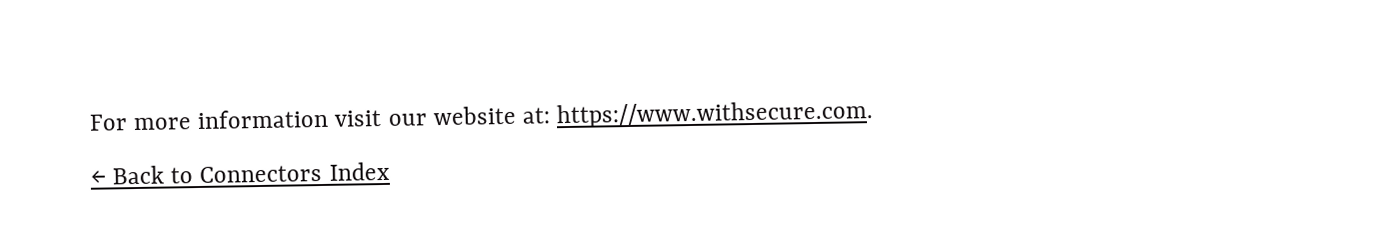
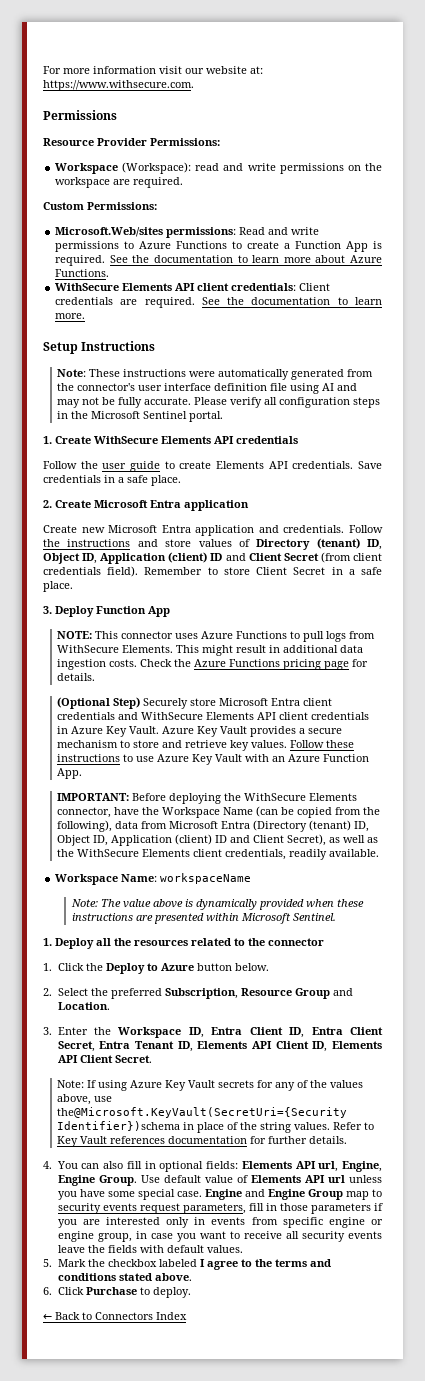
(874, 114) none -> [43,110,117,120] [43,138,220,146] [55,162,382,174] [55,177,184,188] [43,202,157,210] [55,227,320,238] [55,241,382,252] [55,255,383,266] [55,269,110,277] [55,283,331,291] [55,297,382,308] [55,313,86,319] [43,341,156,354] [57,369,374,380] [57,383,358,394] [57,397,381,408] [57,411,224,422] [43,436,298,444] [43,461,382,472] [43,475,181,486] [43,500,249,511] [43,525,383,536] [43,538,382,550] [43,552,382,564] [43,566,383,577] [43,581,73,592] [43,606,170,617] [57,631,376,642] [57,645,364,656] [57,659,369,670] [57,673,96,681] [57,697,333,709] [57,712,370,720] [57,726,343,737] [57,740,355,751] [57,754,370,765] [57,768,83,779] [57,793,358,804] [57,806,381,818] [57,820,370,832] [57,834,379,846] [57,849,380,860] [55,873,252,885] [70,899,364,910] [71,913,336,924] [43,938,324,949] [43,963,269,974] [43,988,353,999] [57,1002,110,1010] [43,1027,383,1038] [57,1041,382,1052] [57,1055,152,1063] [57,1080,364,1091] [57,1094,113,1105] [57,1107,348,1118] [57,1121,375,1133] [57,1136,348,1147] [43,1161,382,1172] [57,1175,382,1186] [57,1189,383,1200] [57,1203,383,1214] [57,1217,383,1228] [57,1231,383,1242] [57,1245,243,1253] [43,1259,331,1270] [57,1273,192,1281] [43,1287,191,1298] // Permissions // Resource Provider Permissions: // Workspace (Workspace): read and write permissions on the workspace are required. // Custom Permissions: // Microsoft.Web/sites permissions: Read and write permissions to Azure Functions to create a Function App is required. See the documentation to learn more about Azure Functions. // WithSecure Elements API client credentials: Client credentials are required. See the documentation to learn more. // Setup Instructions // Note: These instructions were automatically generated from the connector's user interface definition file using AI and may not be fully accurate. Please verify all configuration steps in the Microsoft Sentinel portal. // 1. Create WithSecure Elements API credentials // Follow the user guide to create Elements API credentials. Save credentials in a safe place. // 2. Create Microsoft Entra application // Create new Microsoft Entra application and credentials. Follow the instructions and store values of Directory (tenant) ID, Object ID, Application (client) ID and Client Secret (from client credentials field). Remember to store Client Secret in a safe place. // 3. Deploy Function App // NOTE: This connector uses Azure Functions to pull logs from WithSecure Elements. This might result in additional data ingestion costs. Check the Azure Functions pricing page for details. // (Optional Step) Securely store Microsoft Entra client credentials and WithSecure Elements API client credentials in Azure Key Vault. Azure Key Vault provides a secure mechanism to store and retrieve key values. Follow these instructions to use Azure Key Vault with an Azure Function App. // IMPORTANT: Before deploying the WithSecure Elements connector, have the Workspace Name (can be copied from the following), data from Microsoft Entra (Directory (tenant) ID, Object ID, Application (client) ID and Client Secret), as well as the WithSecure Elements client credentials, readily available. // Workspace Name: workspaceName // Note: The value above is dynamically provided when these instructions are presented within Microsoft Sentinel. // 1. Deploy all the resources related to the connector // 1. Click the Deploy to Azure button below. // 2. Select the preferred Subscription, Resource Group and Location. // 3. Enter the Workspace ID, Entra Client ID, Entra Client Secret, Entra Tenant ID, Elements API Client ID, Elements API Client Secret. // Note: If using Azure Key Vault secrets for any of the values above, use the@Microsoft.KeyVault(SecretUri={Security Identifier})schema in place of the string values. Refer to Key Vault references documentation for further details. // 4. You can also fill in optional fields: Elements API url, Engine, Engine Group. Use default value of Elements API url unless you have some special case. Engine and Engine Group map to security events request parameters, fill in those parameters if you are interested only in events from specific engine or engine group, in case you want to receive all security events leave the fields with default values. // 5. Mark the checkbox labeled I agree to the terms and conditions stated above. // 6. Click Purchase to deploy.

